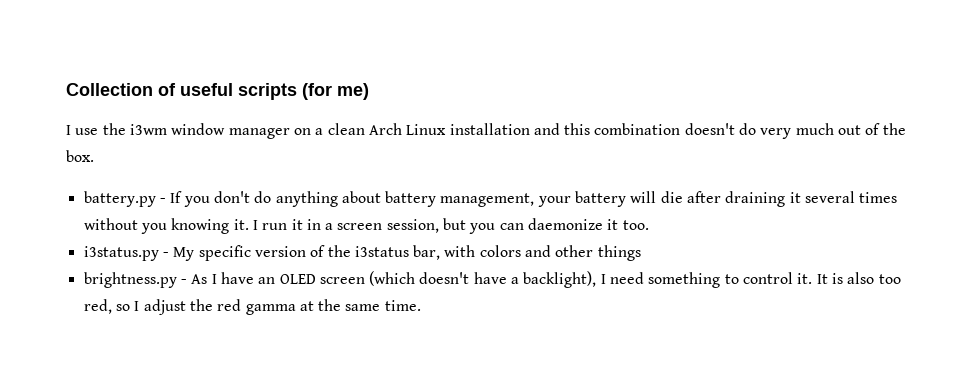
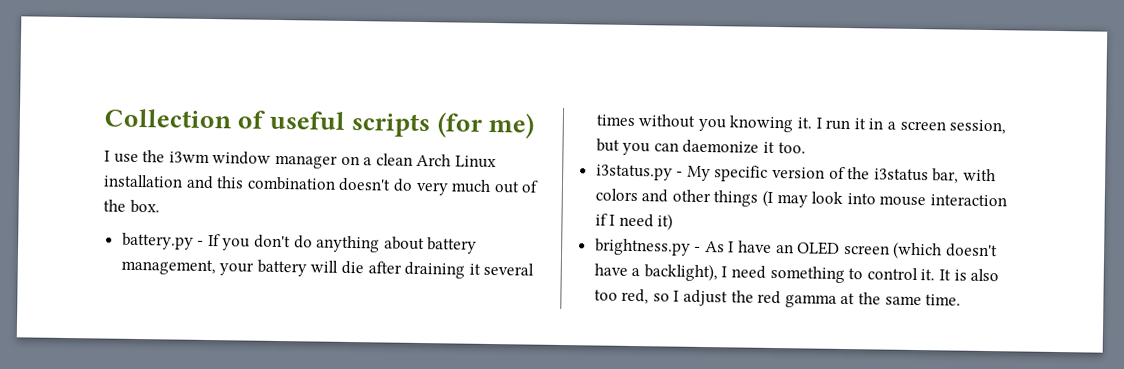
(641, 253) none -> [762,189,1008,208] [594,213,674,231] (I may look into mouse interaction if I need it)

